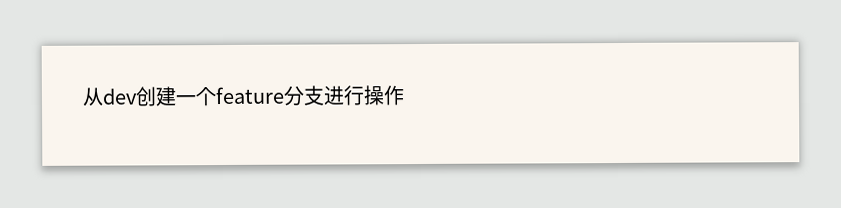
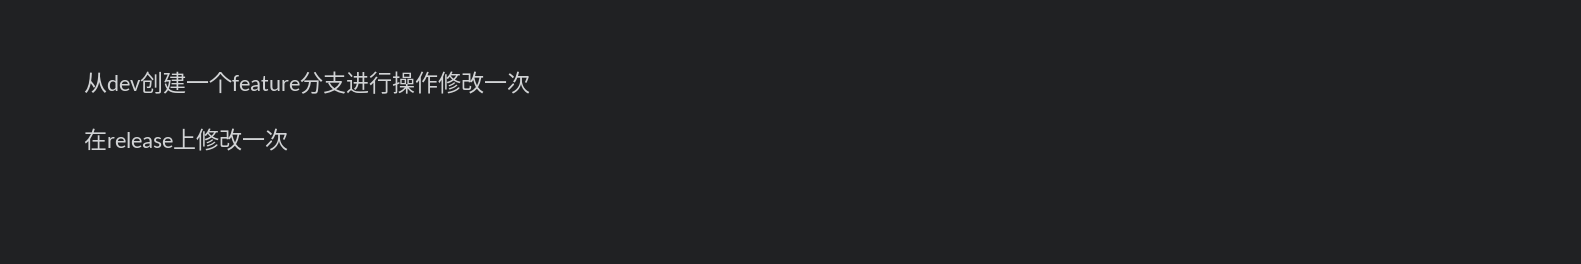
(405, 95) none -> [438,71,530,94] [84,128,288,151] 修改一次 // 在release上修改一次

